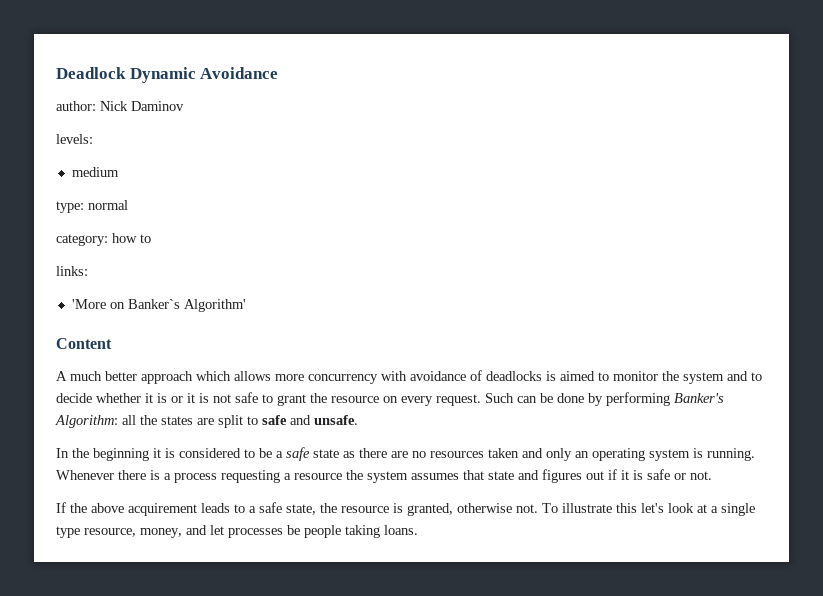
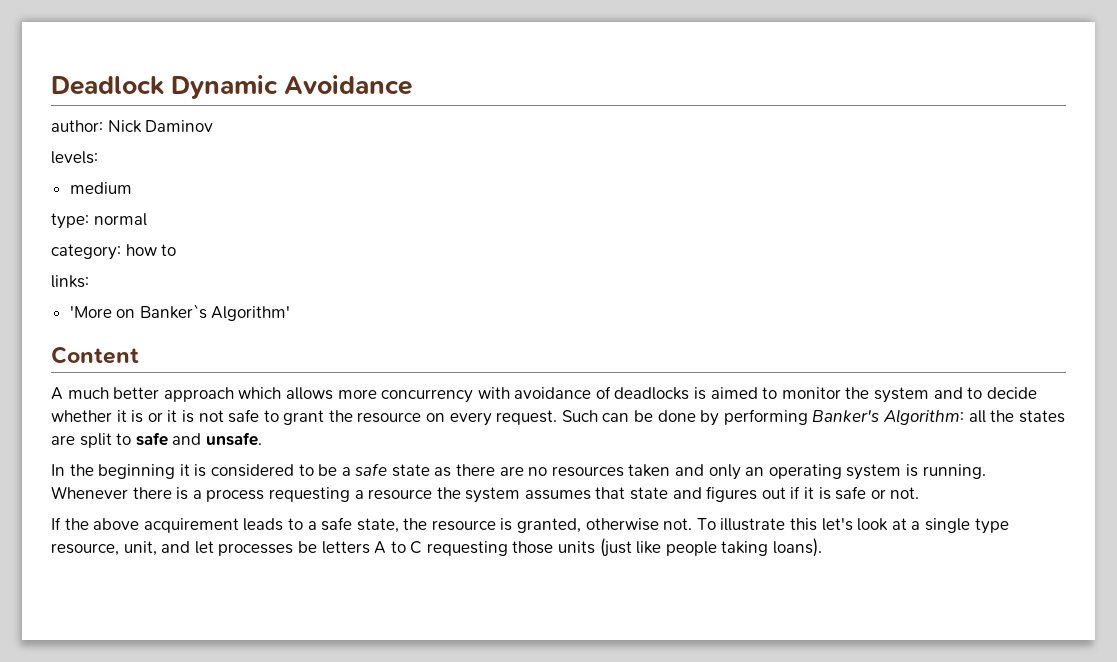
[140,528,182,538] money, -> [123,541,157,556] unit,
(300, 530) none -> [321,538,662,557] letters A to C requesting those units (just like
[384,525,418,535] loans. -> [773,538,823,557] loans).

